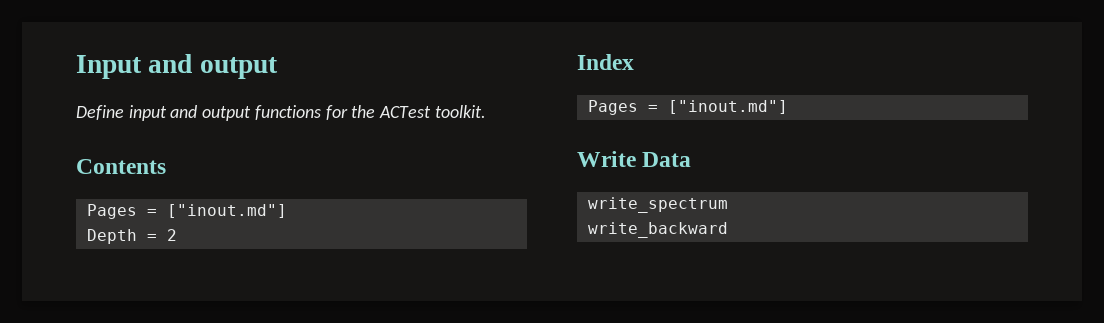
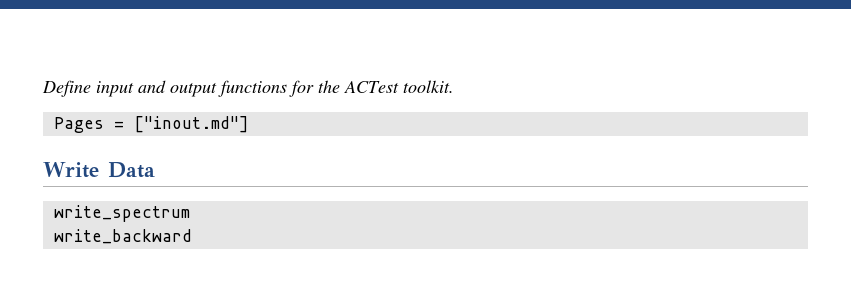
[76,54,278,79] Input and output // -> (42, 88) none
[76,159,166,174] [86,204,287,219] [86,229,177,244] [577,54,634,70] // Contents // Pages = ["inout.md"] // Depth = 2 // Index -> (454, 86) none

